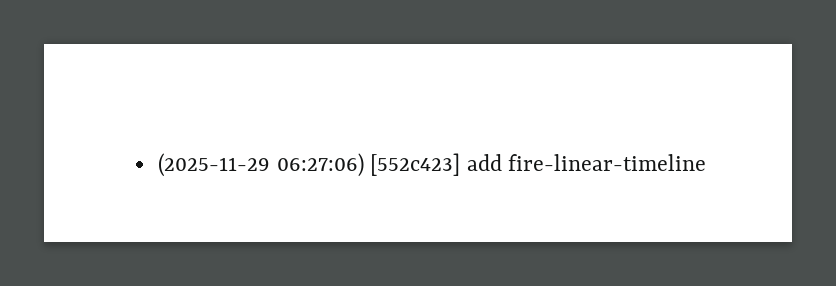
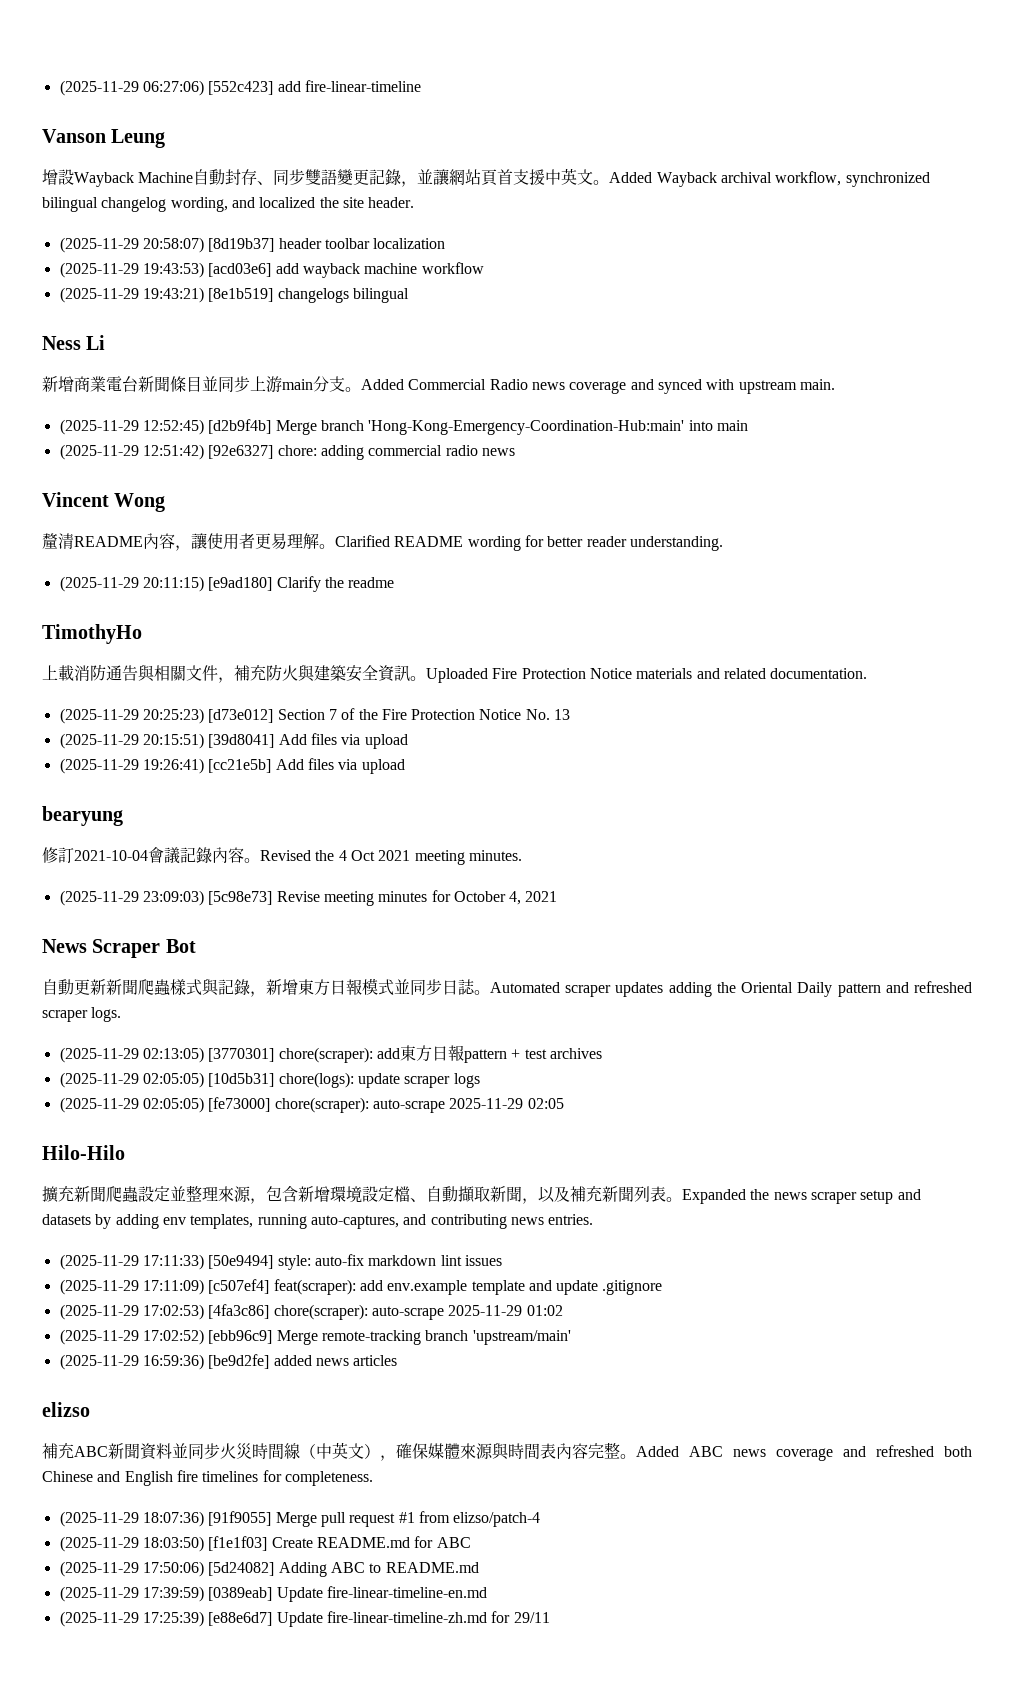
(707, 162) none -> [42,129,166,148] [42,168,930,187] [42,197,415,212] [59,237,446,253] [59,262,484,278] [59,287,409,303] [42,335,106,350] [42,376,835,394] [59,419,748,435] [59,444,515,460] [42,492,166,512] [42,533,723,551] [59,576,395,592] [42,624,142,644] [42,664,868,683] [59,708,571,724] [59,733,408,749] [59,758,405,774] [42,806,123,826] [42,847,522,865] [59,890,558,906] [42,939,196,958] [42,978,972,997] [42,1007,122,1022] [59,1045,602,1063] [59,1072,480,1088] [59,1097,564,1113] [42,1145,125,1160] [42,1185,921,1204] [42,1214,594,1229] [59,1254,502,1270] [59,1279,663,1295] [59,1304,563,1320] [59,1329,571,1345] [59,1354,398,1370] [42,1402,90,1417] [42,1442,972,1461] [42,1470,373,1486] [59,1511,541,1527] [59,1536,471,1552] [59,1561,479,1577] [59,1586,487,1602] [59,1611,550,1627] // Vanson Leung // 增設Wayback Machine自動封存、同步雙語變更記錄，並讓網站頁首支援中英文。Added Wayback archival workflow, synchronized bilingual changelog wording, and localized the site header. // (2025-11-29 20:58:07) [8d19b37] header toolbar localization // (2025-11-29 19:43:53) [acd03e6] add wayback machine workflow // (2025-11-29 19:43:21) [8e1b519] changelogs bilingual // Ness Li // 新增商業電台新聞條目並同步上游main分支。Added Commercial Radio news coverage and synced with upstream main. // (2025-11-29 12:52:45) [d2b9f4b] Merge branch 'Hong-Kong-Emergency-Coordination-Hub:main' into main // (2025-11-29 12:51:42) [92e6327] chore: adding commercial radio news // Vincent Wong // 釐清README內容，讓使用者更易理解。Clarified README wording for better reader understanding. // (2025-11-29 20:11:15) [e9ad180] Clarify the readme // TimothyHo // 上載消防通告與相關文件，補充防火與建築安全資訊。Uploaded Fire Protection Notice materials and related documentation. // (2025-11-29 20:25:23) [d73e012] Section 7 of the Fire Protection Notice No. 13 // (2025-11-29 20:15:51) [39d8041] Add files via upload // (2025-11-29 19:26:41) [cc21e5b] Add files via upload // bearyung // 修訂2021-10-04會議記錄內容。Revised the 4 Oct 2021 meeting minutes. // (2025-11-29 23:09:03) [5c98e73] Revise meeting minutes for October 4, 2021 // News Scraper Bot // 自動更新新聞爬蟲樣式與記錄，新增東方日報模式並同步日誌。Automated scraper updates adding the Oriental Daily pattern and refreshed scraper logs. // (2025-11-29 02:13:05) [3770301] chore(scraper): add東方日報pattern + test archives // (2025-11-29 02:05:05) [10d5b31] chore(logs): update scraper logs // (2025-11-29 02:05:05) [fe73000] chore(scraper): auto-scrape 2025-11-29 02:05 // Hilo-Hilo // 擴充新聞爬蟲設定並整理來源，包含新增環境設定檔、自動擷取新聞，以及補充新聞列表。Expanded the news scraper setup and datasets by adding env templates, running auto-captures, and contributing news entries. // (2025-11-29 17:11:33) [50e9494] style: auto-fix markdown lint issues // (2025-11-29 17:11:09) [c507ef4] feat(scraper): add env.example template and update .gitignore // (2025-11-29 17:02:53) [4fa3c86] chore(scraper): auto-scrape 2025-11-29 01:02 // (2025-11-29 17:02:52) [ebb96c9] Merge remote-tracking branch 'upstream/main' // (2025-11-29 16:59:36) [be9d2fe] added news articles // elizso // 補充ABC新聞資料並同步火災時間線（中英文），確保媒體來源與時間表內容完整。Added ABC news coverage and refreshed both Chinese and English fire timelines for completeness. // (2025-11-29 18:07:36) [91f9055] Merge pull request #1 from elizso/patch-4 // (2025-11-29 18:03:50) [f1e1f03] Create README.md for ABC // (2025-11-29 17:50:06) [5d24082] Adding ABC to README.md // (2025-11-29 17:39:59) [0389eab] Update fire-linear-timeline-en.md // (2025-11-29 17:25:39) [e88e6d7] Update fire-linear-timeline-zh.md for 29/11

